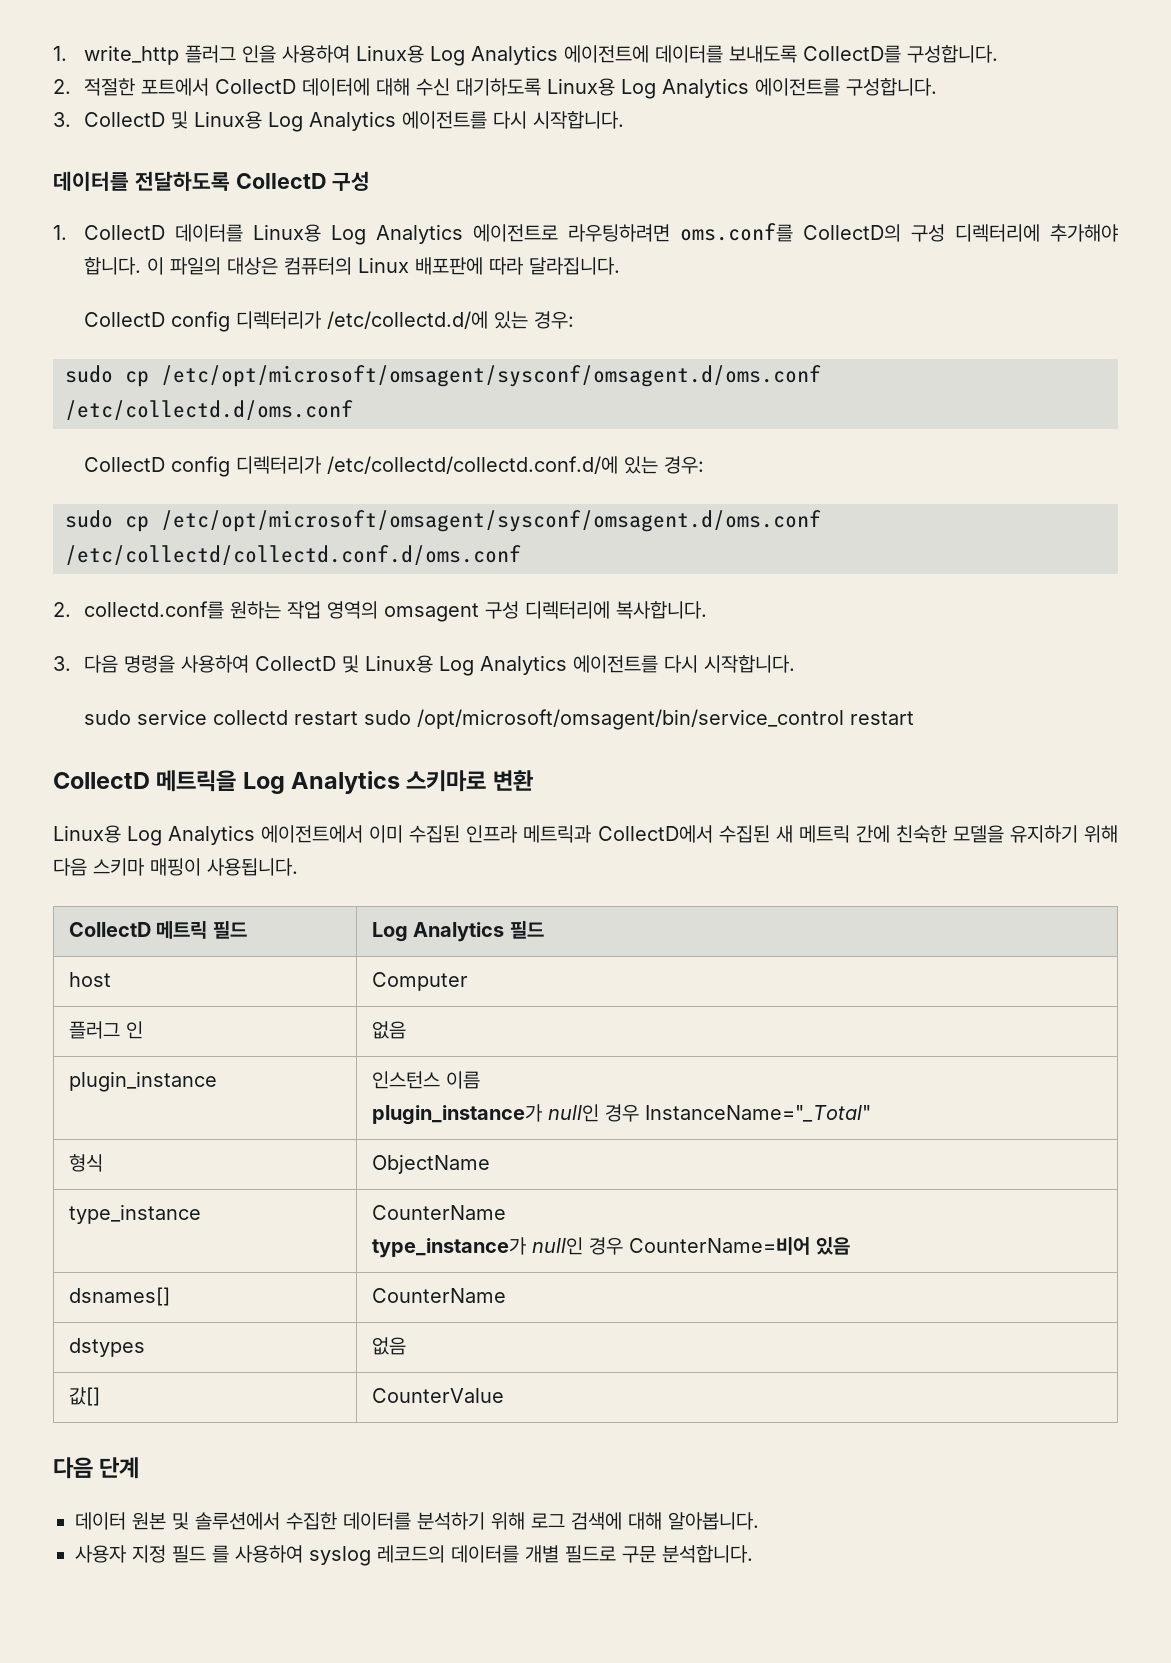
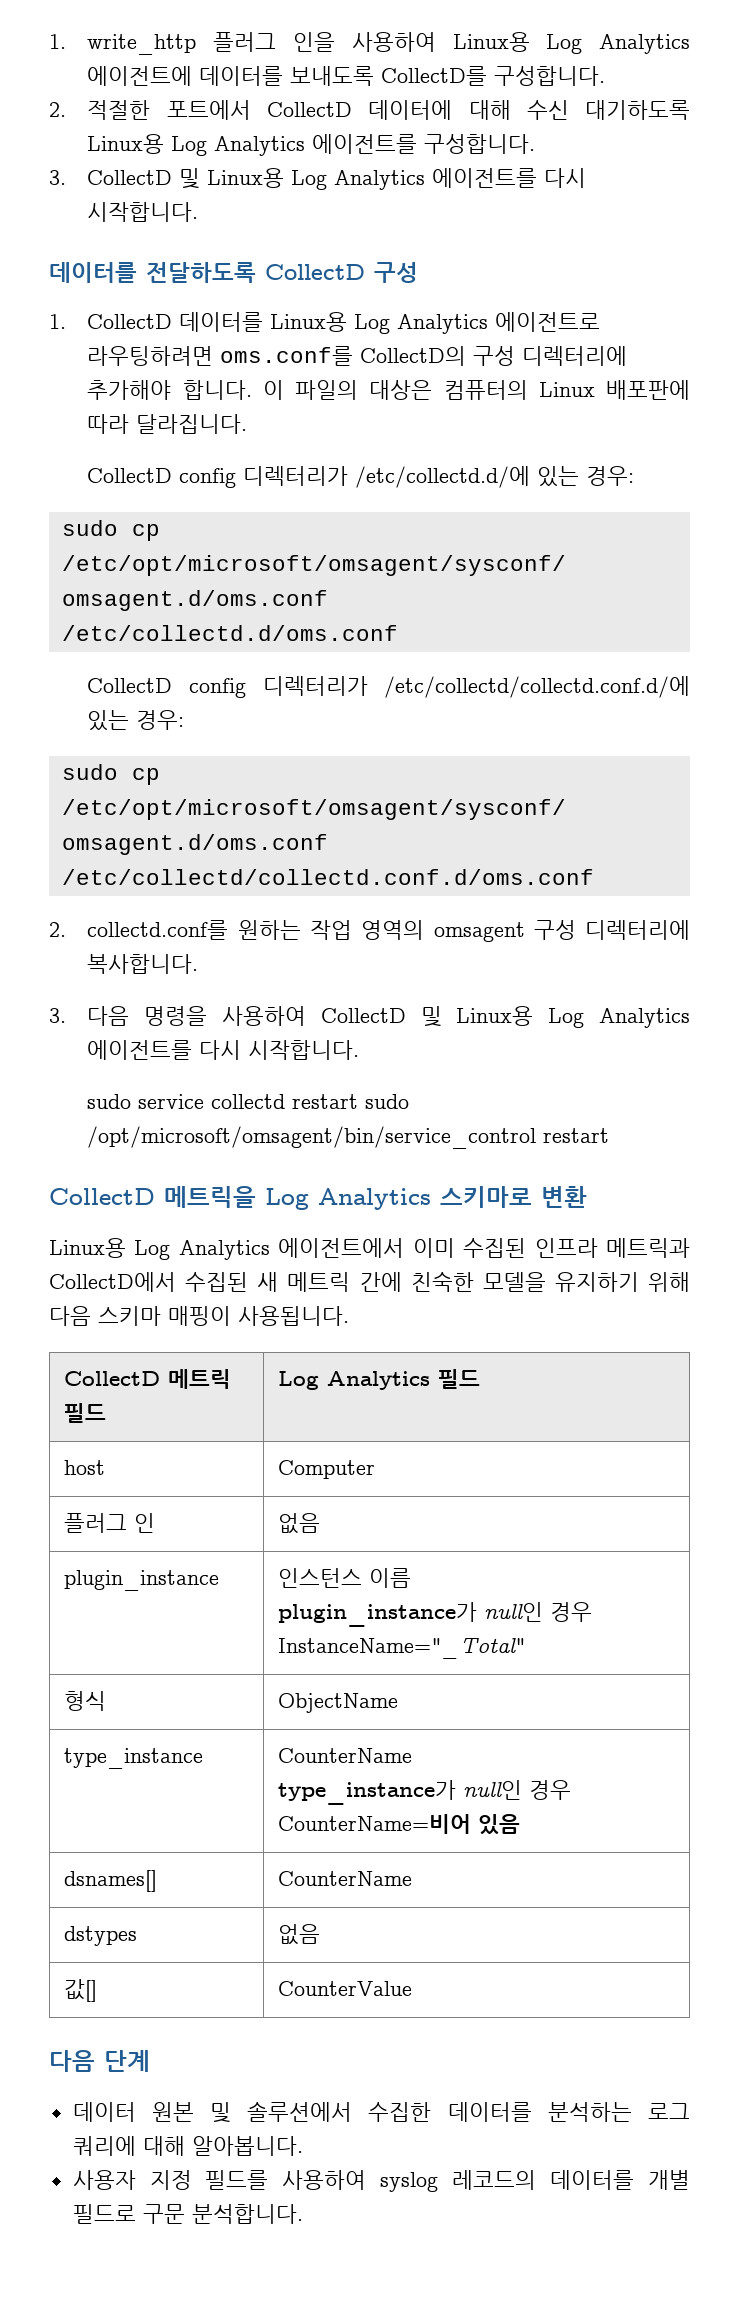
[417,1512,622,1530] 분석하기 위해 로그 검색에 -> [547,2102,690,2122] [72,2136,136,2156] 분석하는 로그 쿼리에
[172,1545,229,1563] 필드 를 -> [205,2170,269,2190] 필드를

